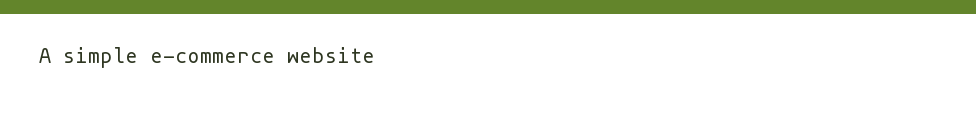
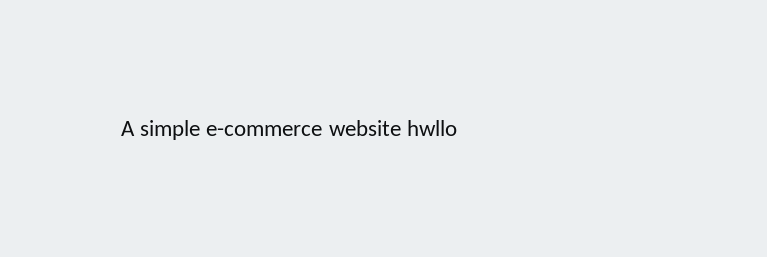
(375, 55) none -> [406,120,457,136] hwllo

